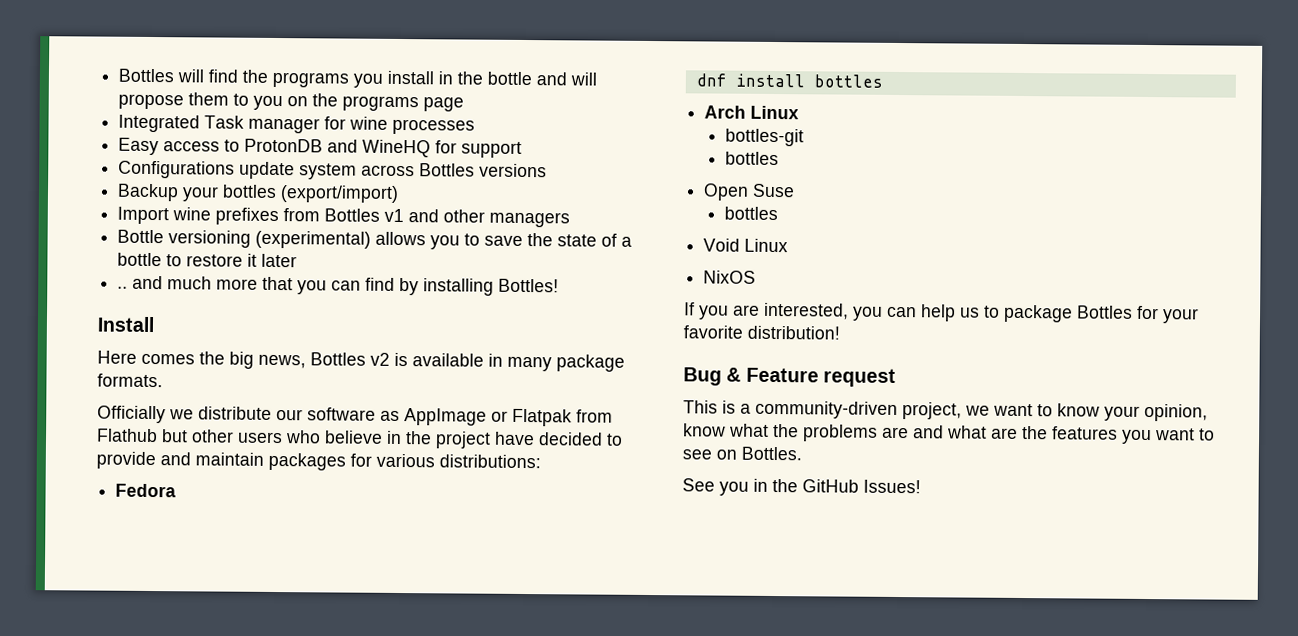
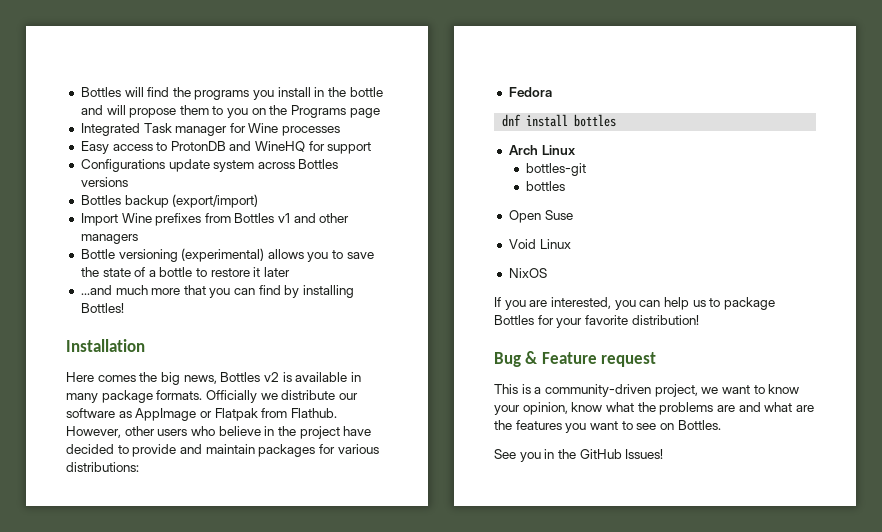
[342,95,420,112] programs -> [291,105,347,118] Programs
[349,116,389,130] wine -> [248,123,279,133] Wine
[117,183,278,202] Backup your bottles -> [80,195,169,208] Bottles backup
[172,207,212,221] wine -> [121,213,152,223] Wine
[117,275,164,290] .. and -> [80,285,112,295] ...and
[97,316,154,333] Install -> [66,339,145,352] Installation
(163, 380) // -> (203, 395) none
[96,428,188,443] Flathub but -> [290,408,337,418] [66,426,121,438] Flathub. However,
[724,206,779,221] // bottles -> (573, 215) none

